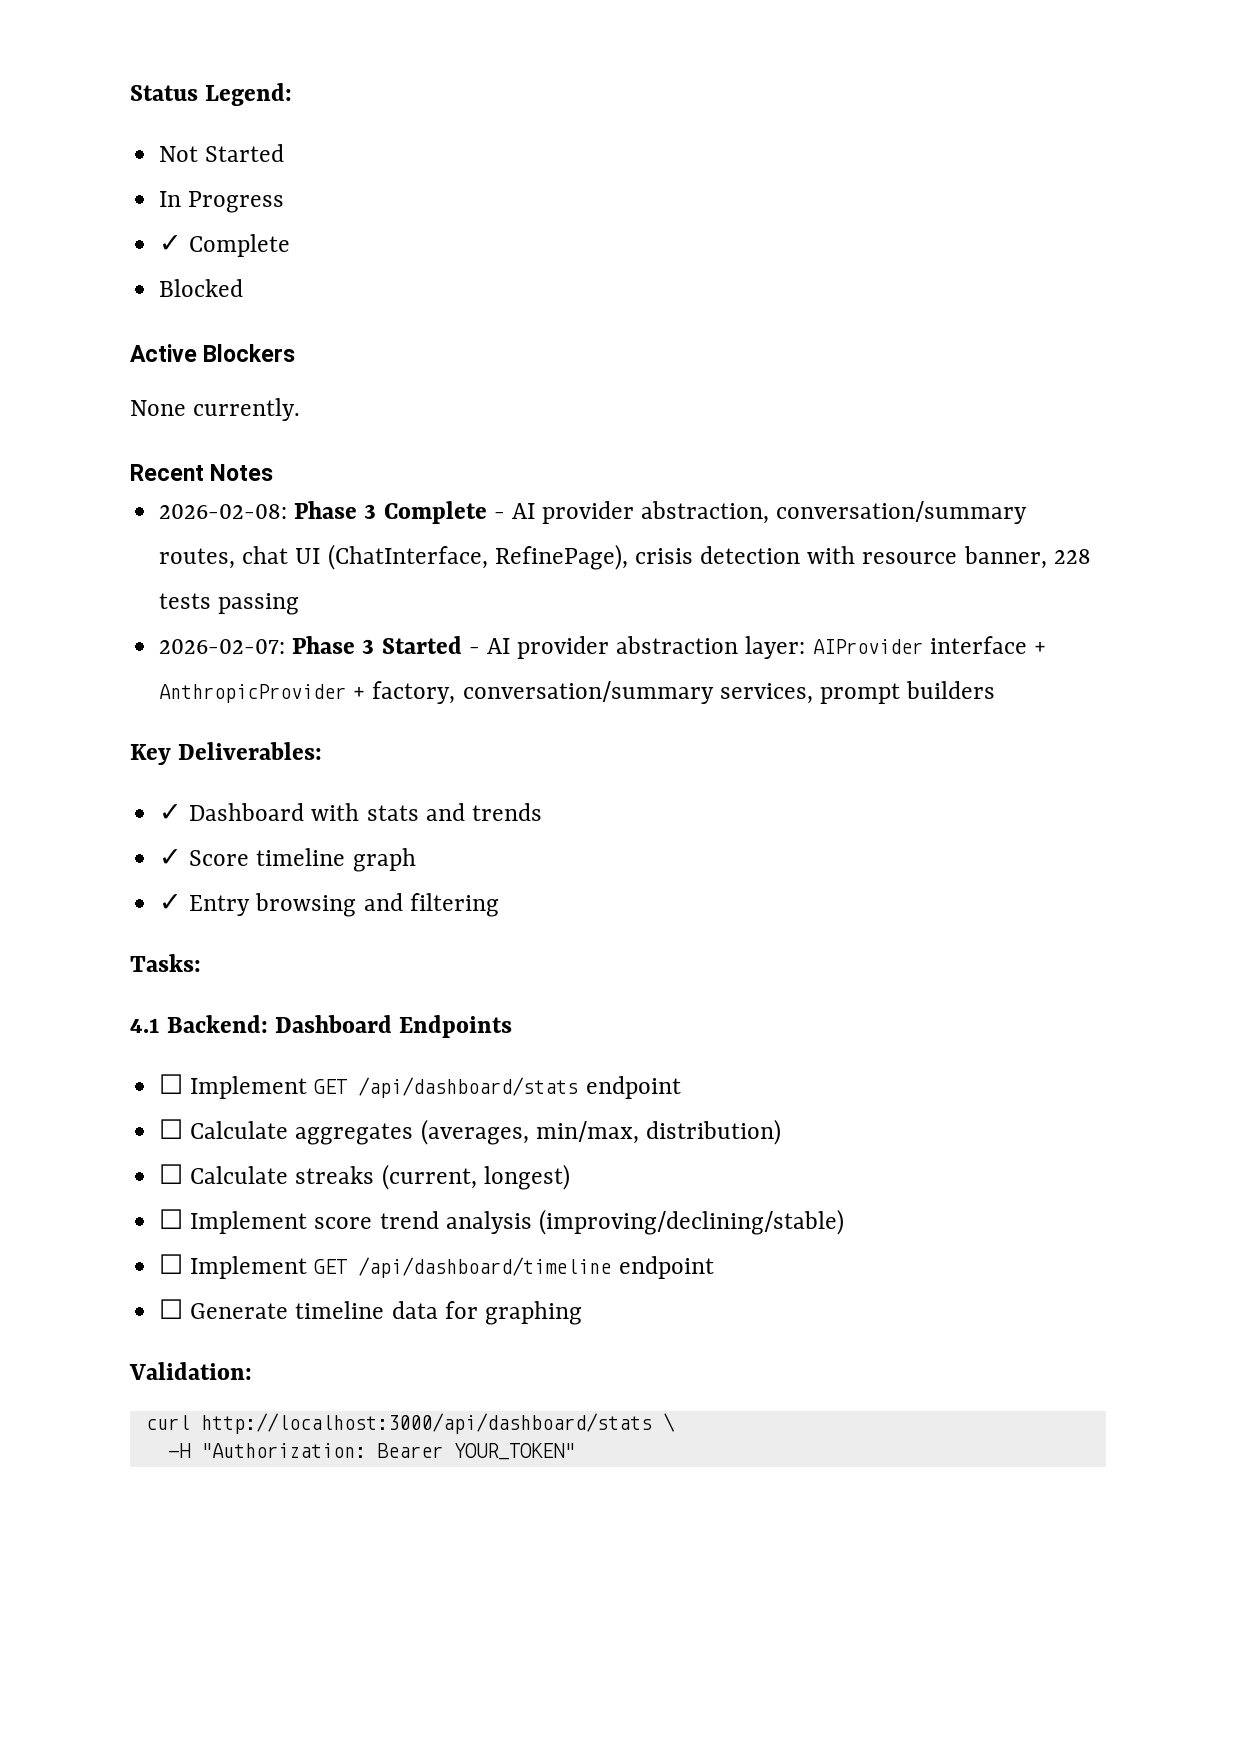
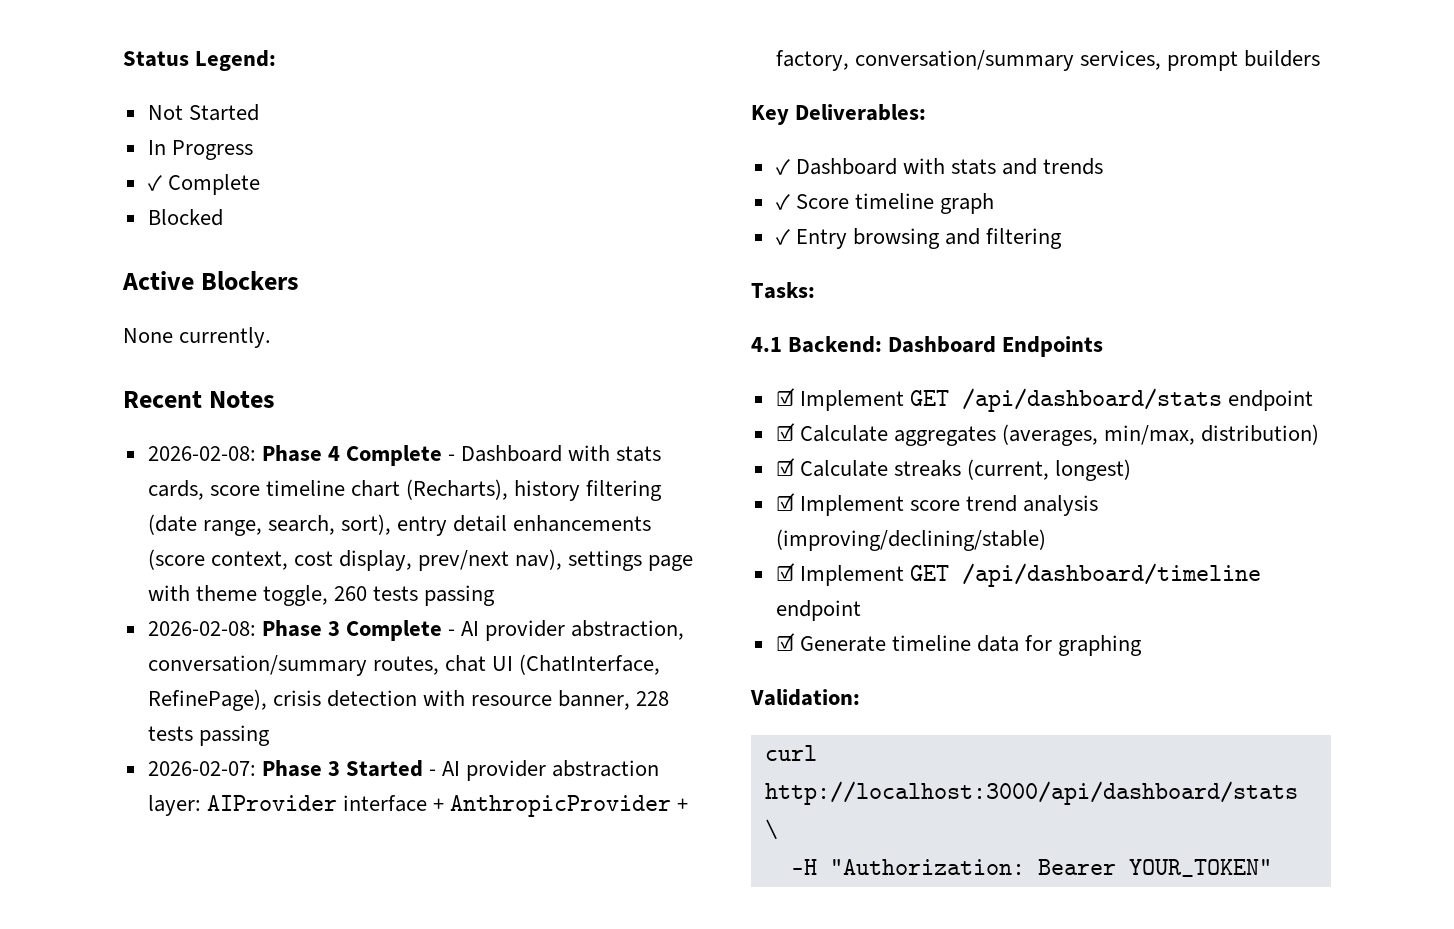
(274, 472) none -> [147,445,662,466] [147,479,663,501] [147,514,652,536] [147,549,694,571] [147,585,496,606] // 2026-02-08: Phase 4 Complete - Dashboard with stats cards, score timeline chart (Recharts), history filtering (date range, search, sort), entry detail enhancements (score context, cost display, prev/next nav), settings page with theme toggle, 260 tests passing
[159,1074,184,1094] ☐ -> [775,388,795,406] ☑
[159,1119,184,1139] ☐ -> [775,423,795,441] ☑
[159,1164,184,1184] ☐ -> [775,458,795,476] ☑
[159,1209,184,1229] ☐ -> [775,493,795,511] ☑
[159,1254,184,1274] ☐ -> [775,563,795,581] ☑
[159,1299,184,1319] ☐ -> [775,633,795,651] ☑

